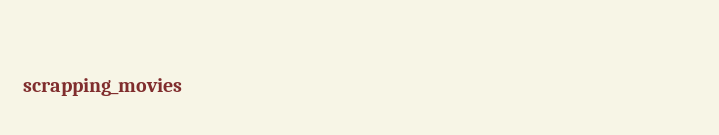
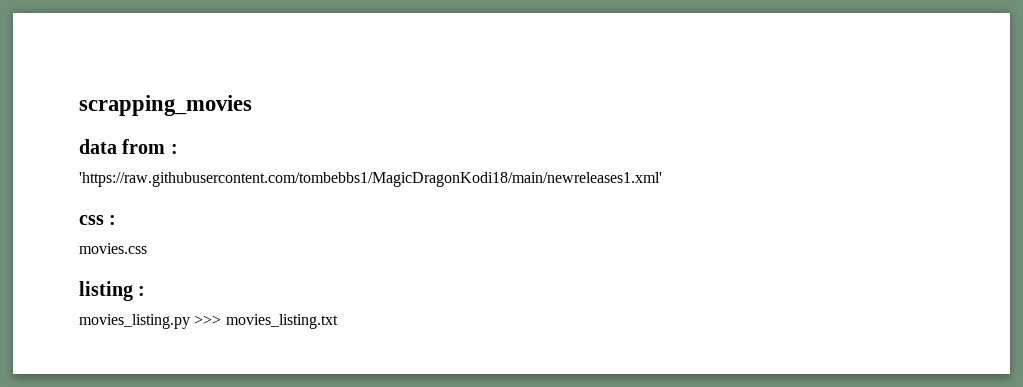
(182, 87) none -> [79,139,178,154] [79,172,662,187] [79,215,117,225] [79,243,147,254] [79,281,146,301] [79,314,338,329] // data from : // 'https://raw.githubusercontent.com/tombebbs1/MagicDragonKodi18/main/newreleases1.xml' // css : // movies.css // listing : // movies_listing.py >>> movies_listing.txt

